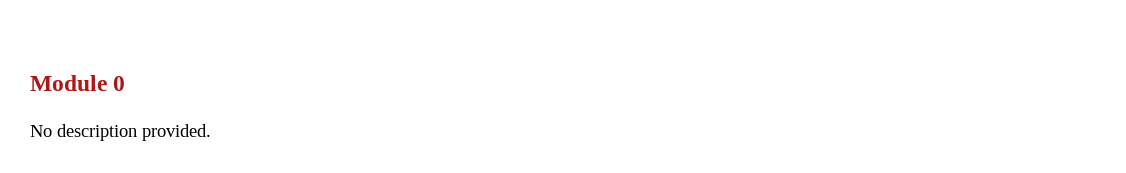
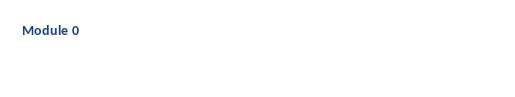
[30,124,211,141] // No description provided. -> (79, 30) none

